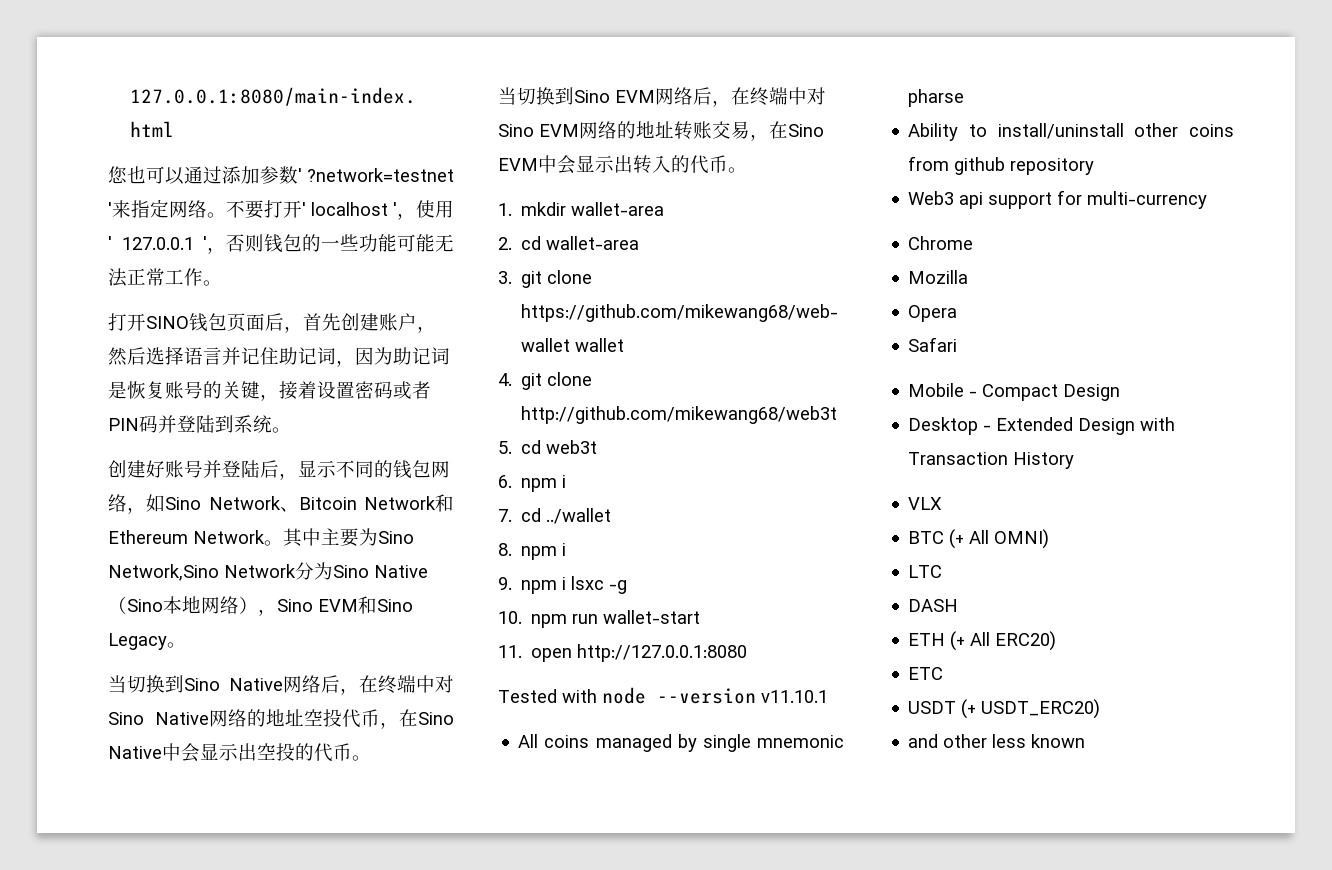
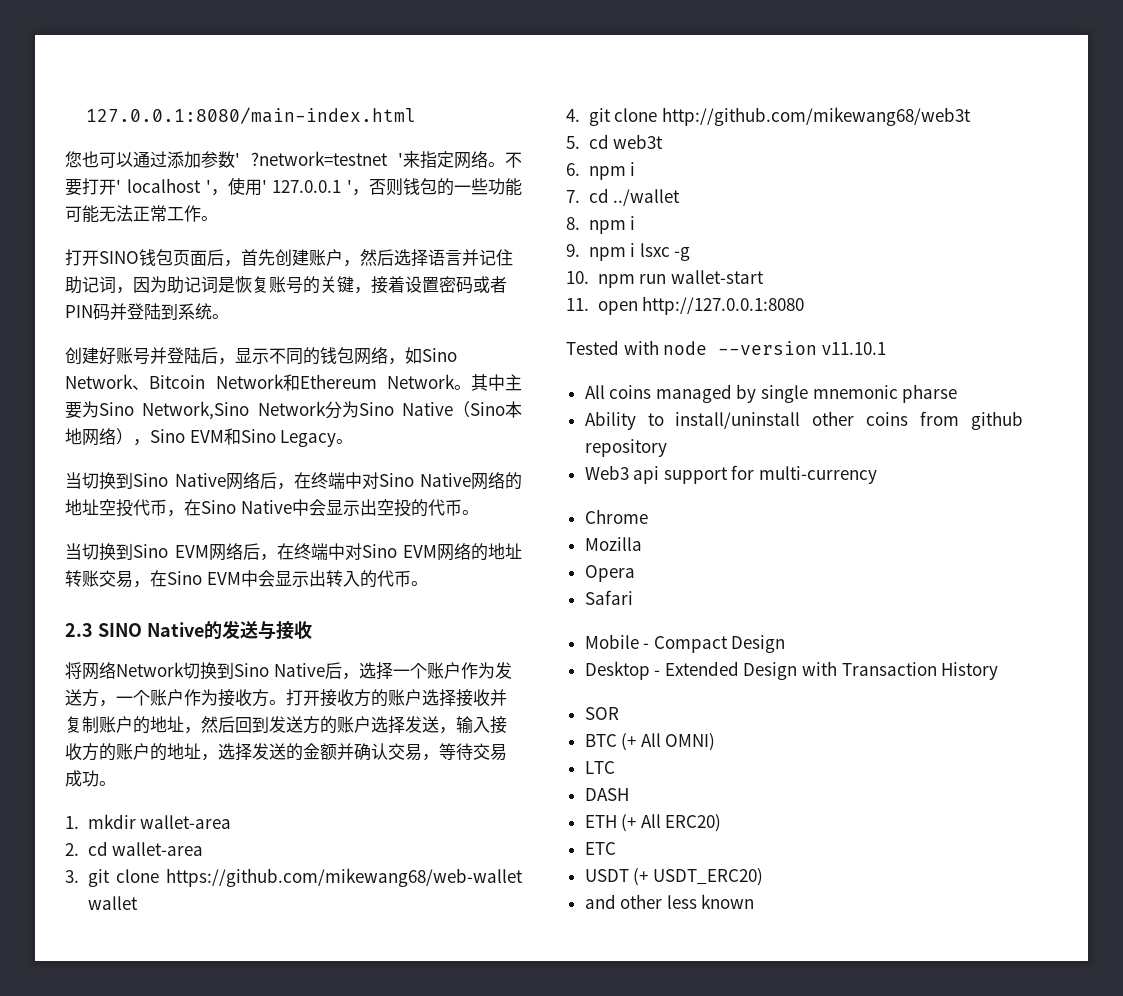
(747, 170) none -> [65,620,312,640] [65,662,512,680] [65,689,507,707] [65,716,507,734] [65,743,507,761] [65,770,116,787] // 2.3 SINO Native的发送与接收 // 将网络Network切换到Sino Native后，选择一个账户作为发送方，一个账户作为接收方。打开接收方的账户选择接收并复制账户的地址，然后回到发送方的账户选择发送，输入接收方的账户的地址，选择发送的金额并确认交易，等待交易成功。
[908,497,943,510] VLX -> [584,707,619,720] SOR

